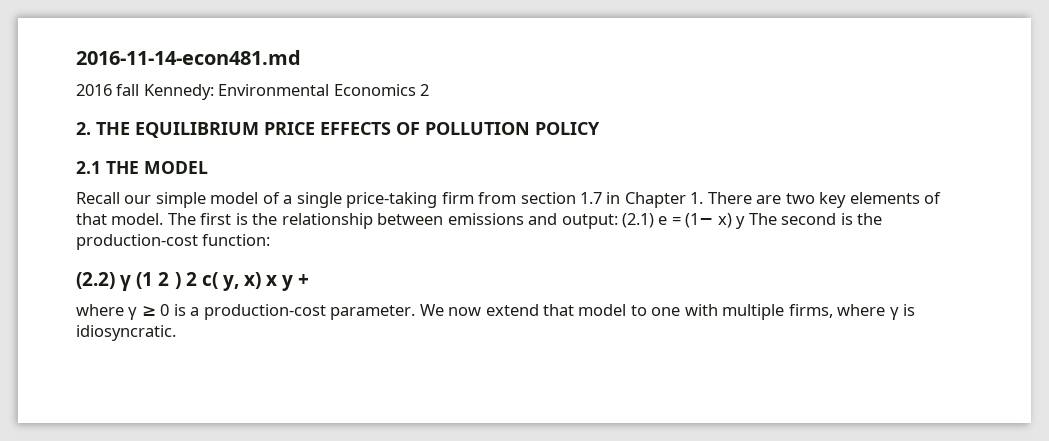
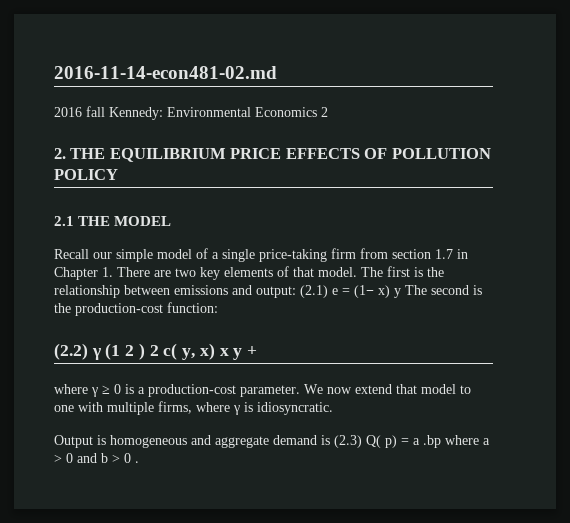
[76,50,301,65] 2016-11-14-econ481.md -> [54,66,277,79] 2016-11-14-econ481-02.md
(176, 333) none -> [54,435,490,448] [54,453,139,463] // Output is homogeneous and aggregate demand is (2.3) Q( p) = a .bp where a > 0 and b > 0 .

